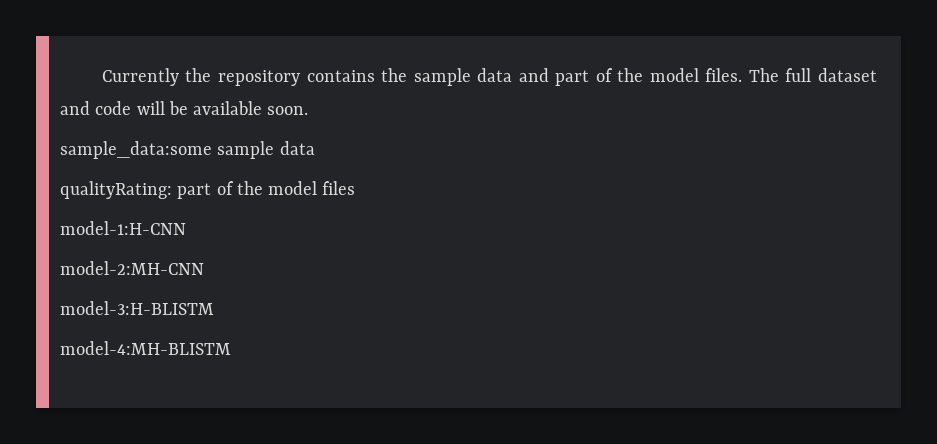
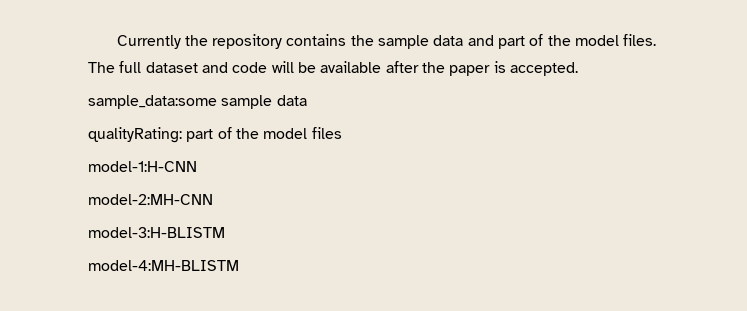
[267,106,309,115] soon. -> [385,61,578,76] after the paper is accepted.

